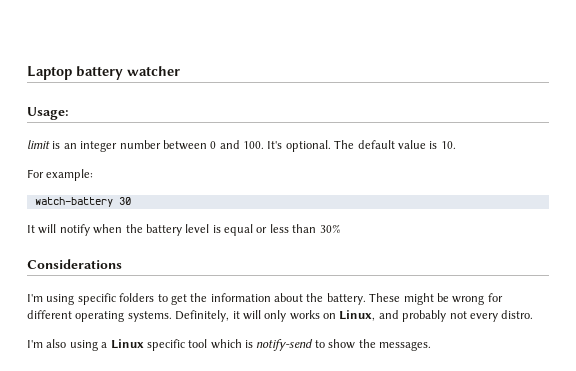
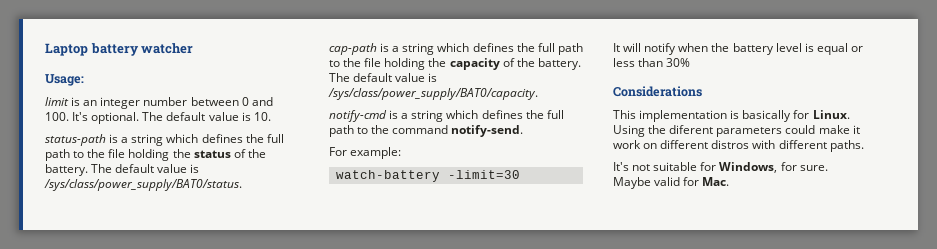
(456, 145) none -> [45,134,284,146] [45,149,266,161] [45,164,200,176] [44,179,242,191] [329,43,583,55] [329,58,581,70] [329,73,438,82] [328,88,538,100] [329,110,564,122] [329,125,524,137] // status-path is a string which defines the full path to the file holding the status of the battery. The default value is /sys/class/power_supply/BAT0/status. // cap-path is a string which defines the full path to the file holding the capacity of the battery. The default value is /sys/class/power_supply/BAT0/capacity. // notify-cmd is a string which defines the full path to the command notify-send.
[118,197,131,205] 30 -> [447,170,520,179] -limit=30
[27,293,503,305] [27,310,534,322] [27,339,431,351] I'm using specific folders to get the information about the battery. These might be wrong for different operating systems. Definitely, it will only works on Linux, and probably not every distro. // I'm also using a Linux specific tool which is notify-send to show the messages. -> [613,110,850,122] [613,125,860,137] [613,140,864,152] [613,162,828,173] [613,177,730,189] This implementation is basically for Linux. Using the diferent parameters could make it work on different distros with different paths. // It's not suitable for Windows, for sure. Maybe valid for Mac.

